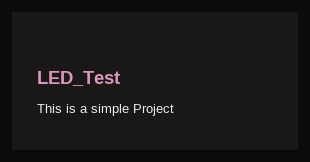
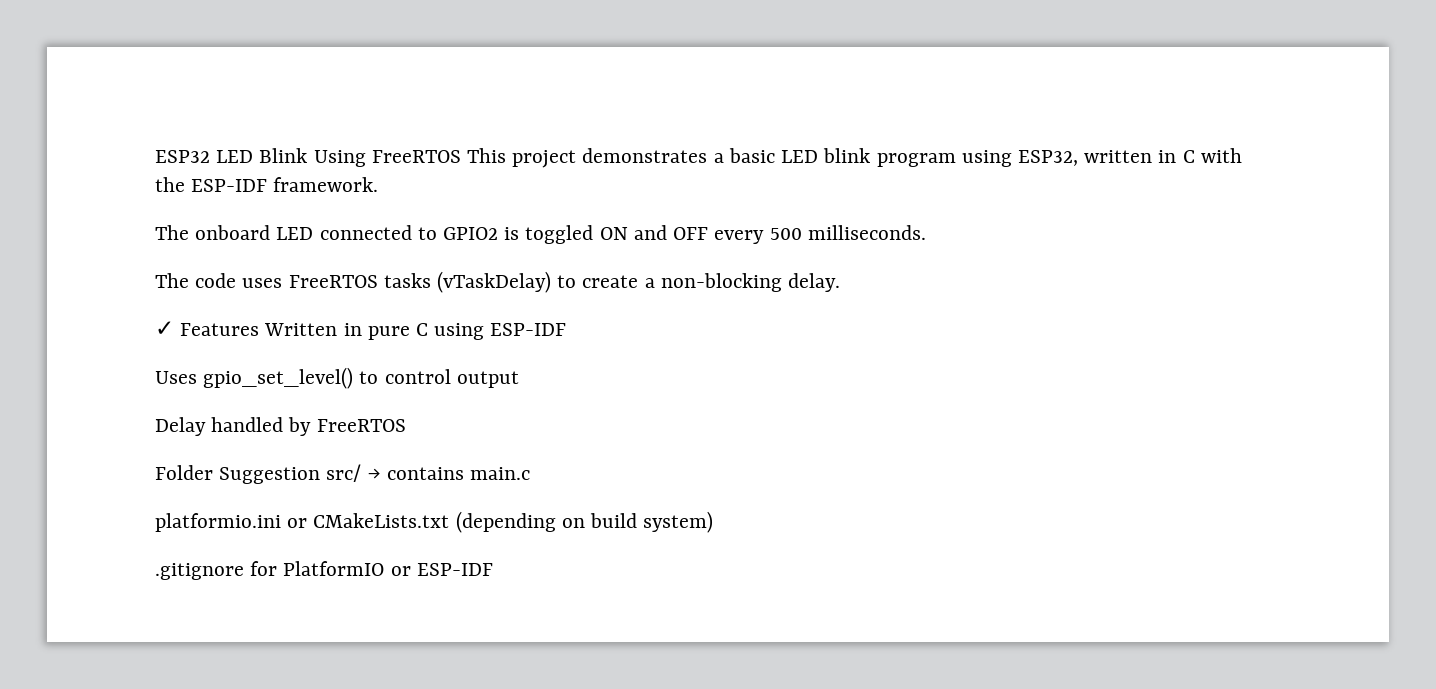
[37,71,120,86] [37,104,174,116] LED_Test // This is a simple Project -> [155,148,1242,168] [155,177,379,192] [155,225,926,244] [155,271,841,293] [155,321,567,340] [155,367,519,389] [155,417,406,436] [155,464,531,484] [155,511,714,533] [155,561,493,580] ESP32 LED Blink Using FreeRTOS This project demonstrates a basic LED blink program using ESP32, written in C with the ESP-IDF framework. // The onboard LED connected to GPIO2 is toggled ON and OFF every 500 milliseconds. // The code uses FreeRTOS tasks (vTaskDelay) to create a non-blocking delay. // ✓ Features Written in pure C using ESP-IDF // Uses gpio_set_level() to control output // Delay handled by FreeRTOS // Folder Suggestion src/ → contains main.c // platformio.ini or CMakeLists.txt (depending on build system) // .gitignore for PlatformIO or ESP-IDF

